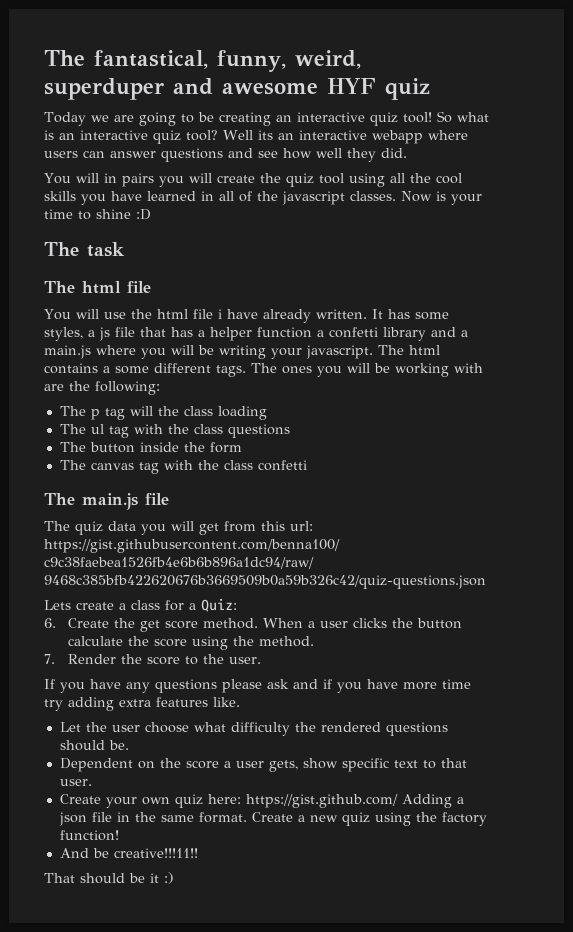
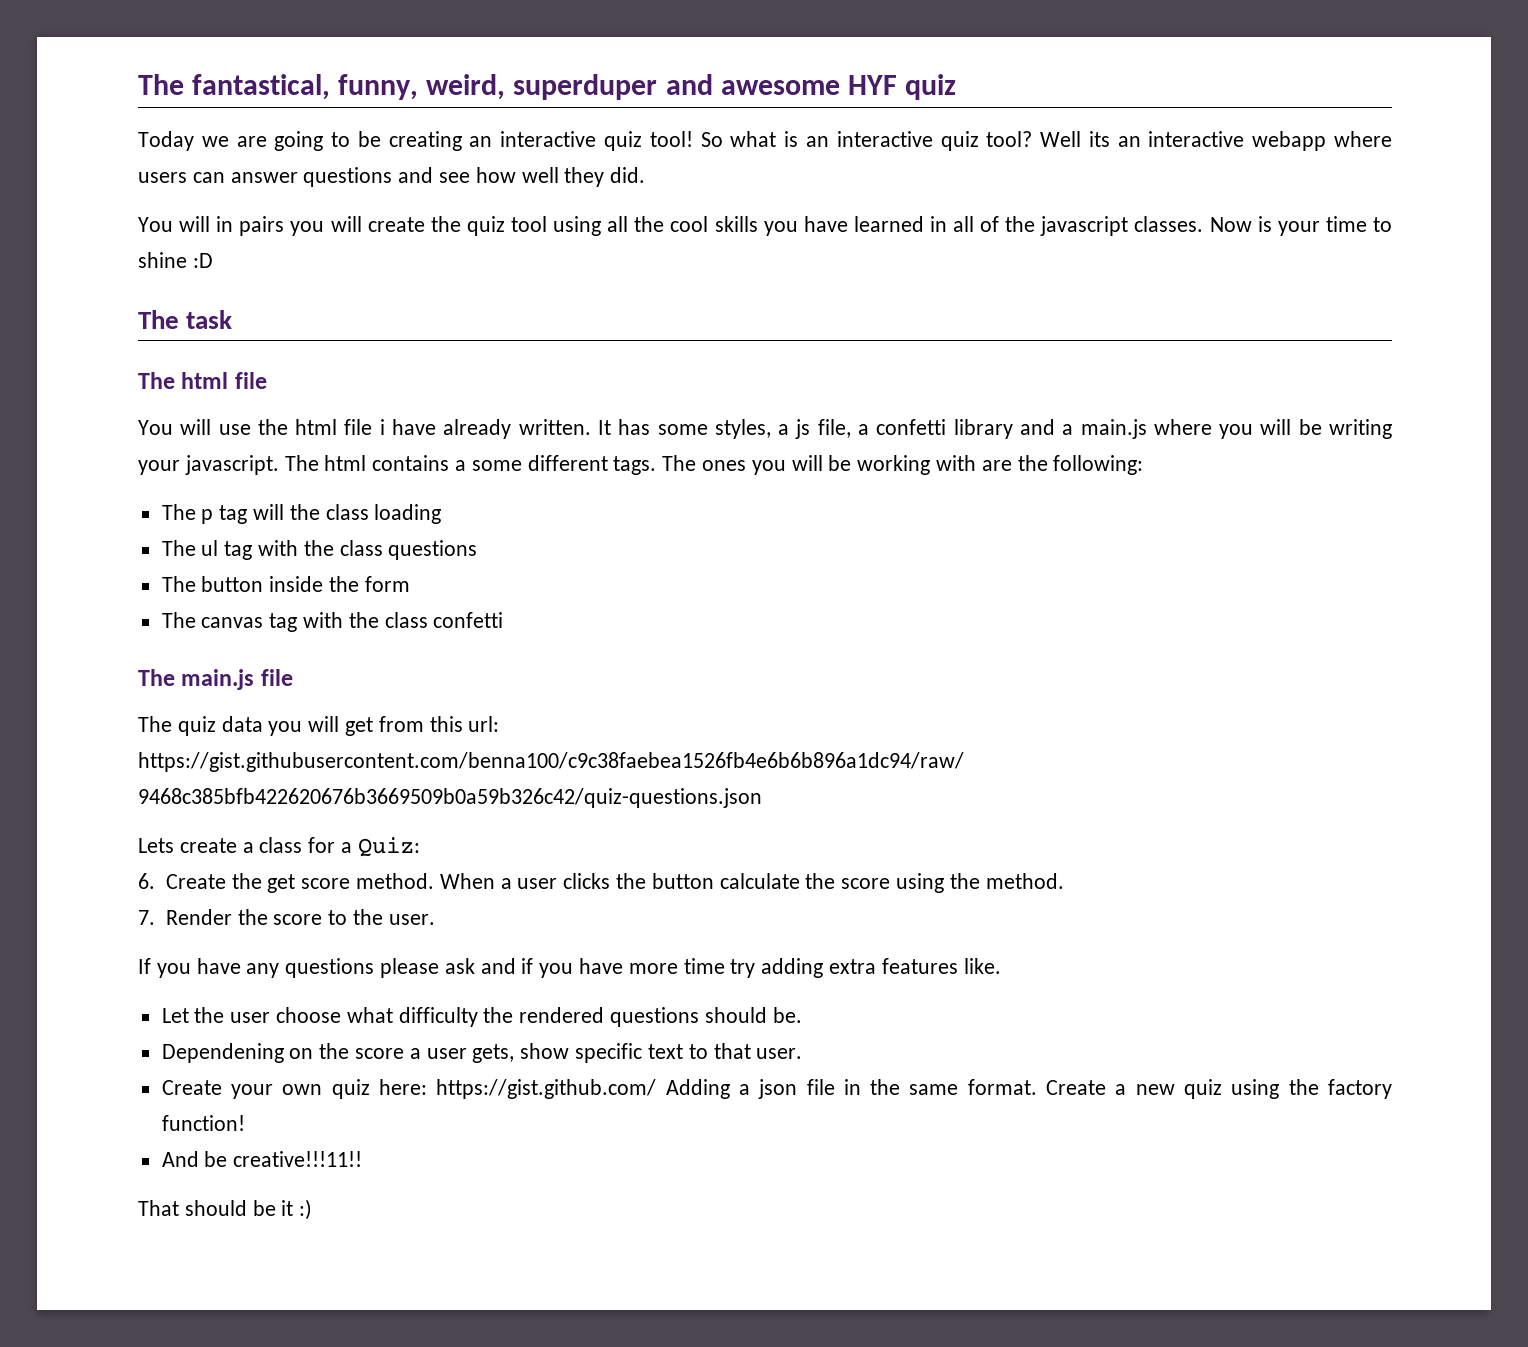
[115,327,312,341] file that has a helper function -> [817,419,851,438] file,
[59,758,133,772] Dependent -> [161,1043,284,1063] Dependening

